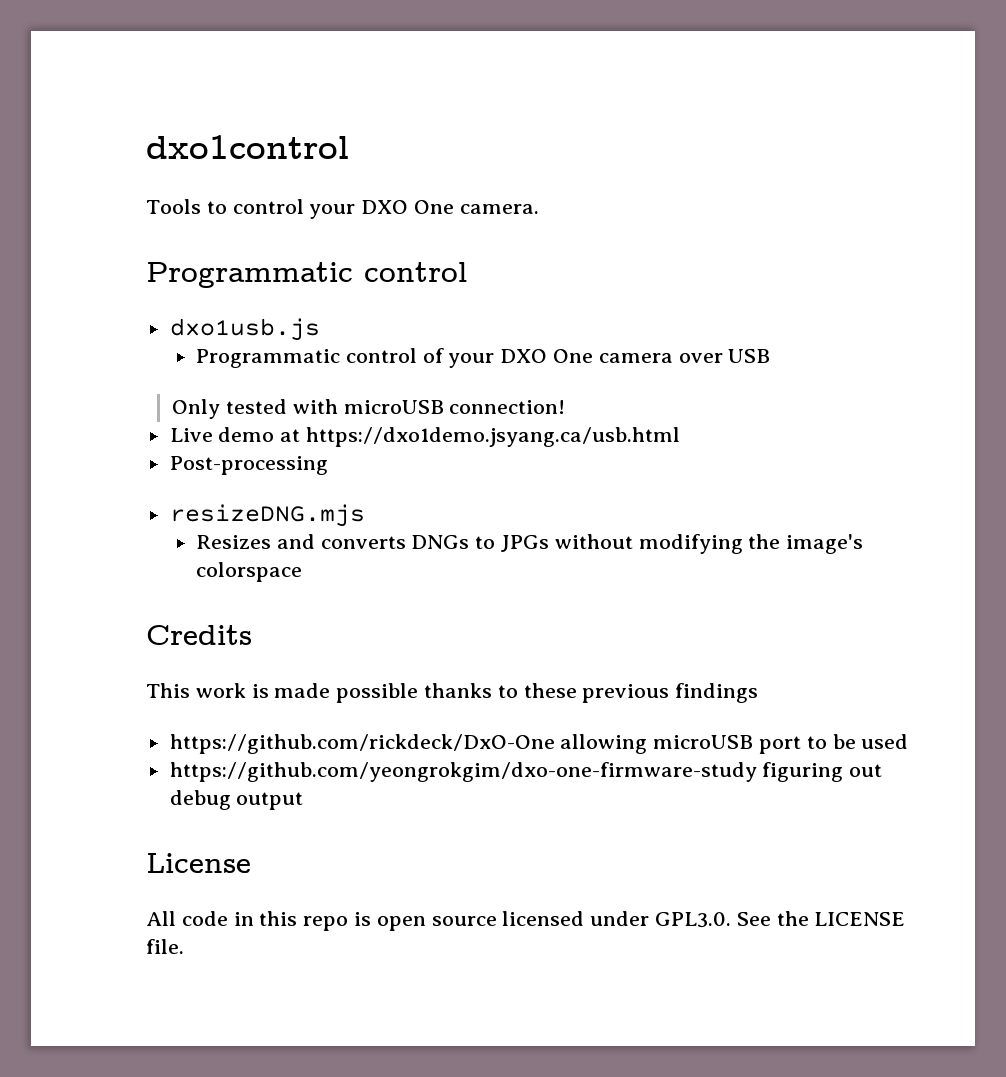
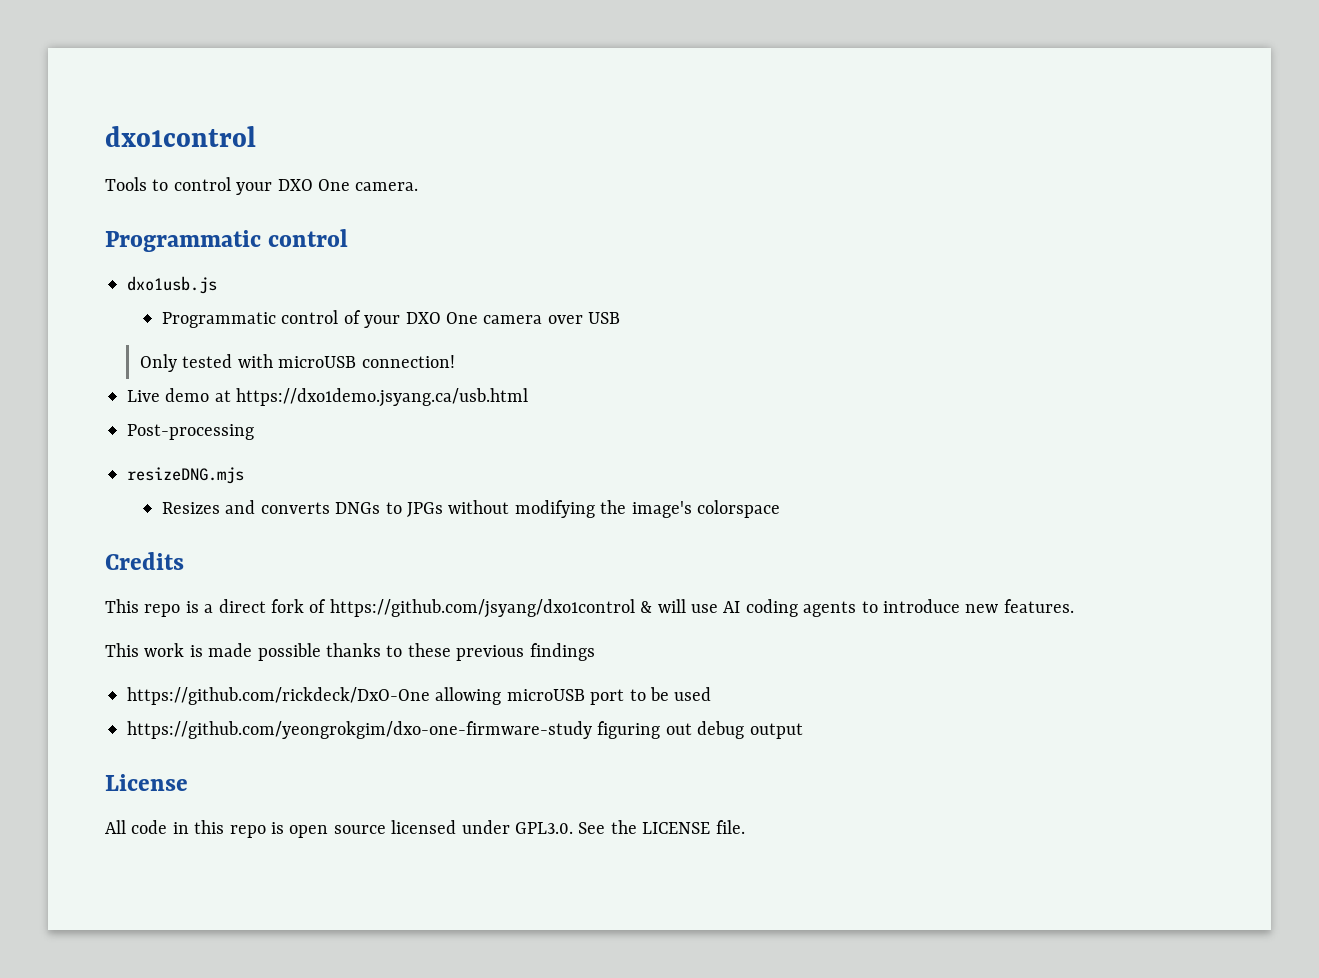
(252, 635) none -> [105,599,1074,618] // This repo is a direct fork of https://github.com/jsyang/dxo1control & will use AI coding agents to introduce new features.

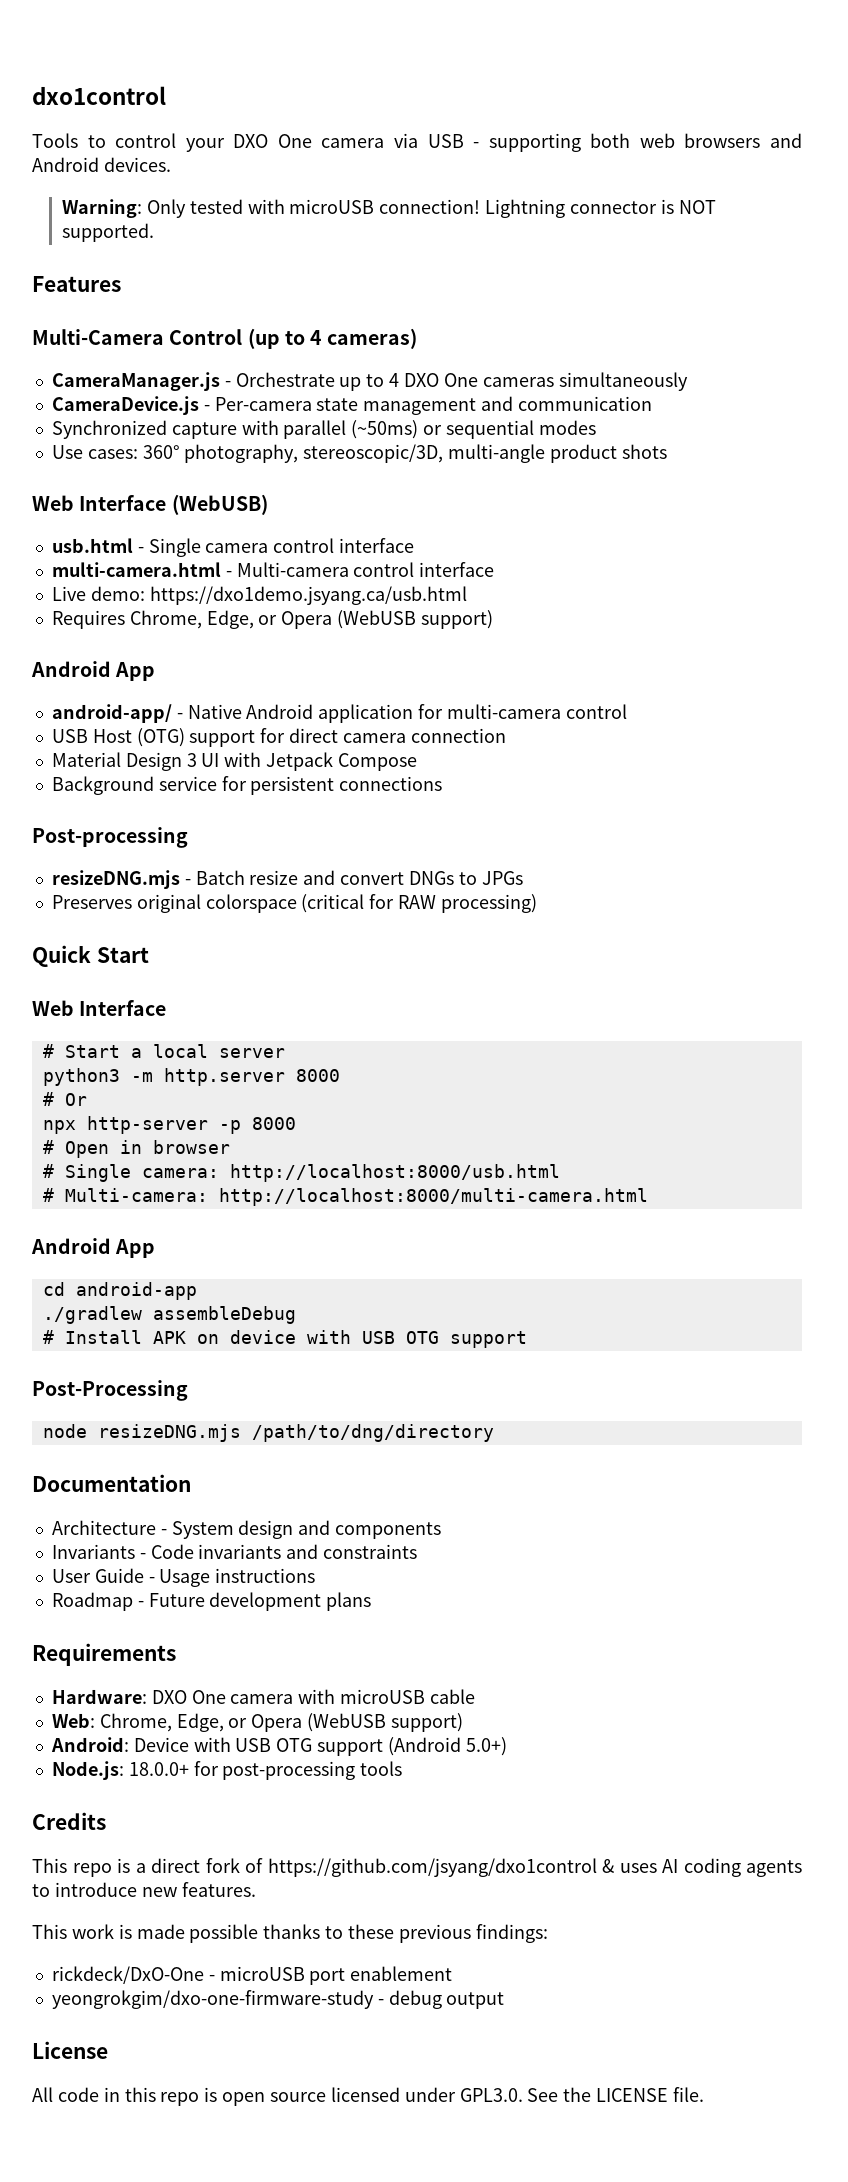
[355,182,419,191] [105,229,349,252] [127,276,217,294] [161,310,621,328] camera. // Programmatic control // dxo1usb.js // Programmatic control of your DXO One camera over USB // -> [321,133,802,152] [32,157,171,172] [62,199,143,218] camera via USB - supporting both web browsers and Android devices. // Warning:
(455, 361) none -> [485,199,716,218] [62,223,155,242] [32,276,121,292] [32,328,418,349] [51,372,688,391] [51,396,652,415] [51,420,596,439] [51,444,667,463] [32,494,268,515] [51,538,415,557] [51,562,495,577] Lightning connector is NOT supported. // Features // Multi-Camera Control (up to 4 cameras) // CameraManager.js - Orchestrate up to 4 DXO One cameras simultaneously // CameraDevice.js - Per-camera state management and communication // Synchronized capture with parallel (~50ms) or sequential modes // Use cases: 360° photography, stereoscopic/3D, multi-angle product shots // Web Interface (WebUSB) // usb.html - Single camera control interface // multi-camera.html - Multi-camera control interface
[165,388,231,402] demo at -> [90,586,145,601] demo:
[127,424,254,440] [127,467,244,484] [161,500,780,518] Post-processing // resizeDNG.mjs // Resizes and converts DNGs to JPGs without modifying the image's colorspace -> [51,610,493,629] [31,661,156,681] [51,704,627,723] [51,728,506,747] [51,752,417,771] [51,776,443,795] [32,827,188,848] [51,870,523,889] [51,894,537,913] [32,945,149,967] [32,1000,167,1016] [42,1044,285,1058] [42,1068,340,1086] [42,1092,87,1106] [42,1116,296,1134] [42,1140,230,1158] [42,1164,560,1182] [42,1188,648,1206] [31,1238,156,1258] [42,1282,197,1300] [42,1306,296,1324] [42,1330,527,1348] [32,1380,188,1401] [42,1424,494,1442] [32,1474,191,1492] [51,1520,442,1539] [51,1544,418,1559] [51,1568,316,1587] [51,1592,372,1611] [32,1643,176,1666] [51,1689,475,1704] [51,1713,463,1732] [50,1737,507,1756] [51,1761,403,1780] Requires Chrome, Edge, or Opera (WebUSB support) // Android App // android-app/ - Native Android application for multi-camera control // USB Host (OTG) support for direct camera connection // Material Design 3 UI with Jetpack Compose // Background service for persistent connections // Post-processing // resizeDNG.mjs - Batch resize and convert DNGs to JPGs // Preserves original colorspace (critical for RAW processing) // Quick Start // Web Interface // # Start a local server // python3 -m http.server 8000 // # Or // npx http-server -p 8000 // # Open in browser // # Single camera: http://localhost:8000/usb.html // # Multi-camera: http://localhost:8000/multi-camera.html // Android App // cd android-app // ./gradlew assembleDebug // # Install APK on device with USB OTG support // Post-Processing // node resizeDNG.mjs /path/to/dng/directory // Documentation // Architecture - System design and components // Invariants - Code invariants and constraints // User Guide - Usage instructions // Roadmap - Future development plans // Requirements // Hardware: DXO One camera with microUSB cable // Web: Chrome, Edge, or Opera (WebUSB support) // Android: Device with USB OTG support (Android 5.0+) // Node.js: 18.0.0+ for post-processing tools
[657,599,718,613] will use -> [619,1863,657,1873] uses
[529,643,595,661] [127,687,712,705] [127,721,692,739] findings // https://github.com/rickdeck/DxO-One allowing microUSB port to be used // https://github.com/yeongrokgim/dxo-one-firmware-study figuring out -> [475,1924,548,1943] [51,1966,453,1985] [51,1990,384,2009] findings: // rickdeck/DxO-One - microUSB port enablement // yeongrokgim/dxo-one-firmware-study -

